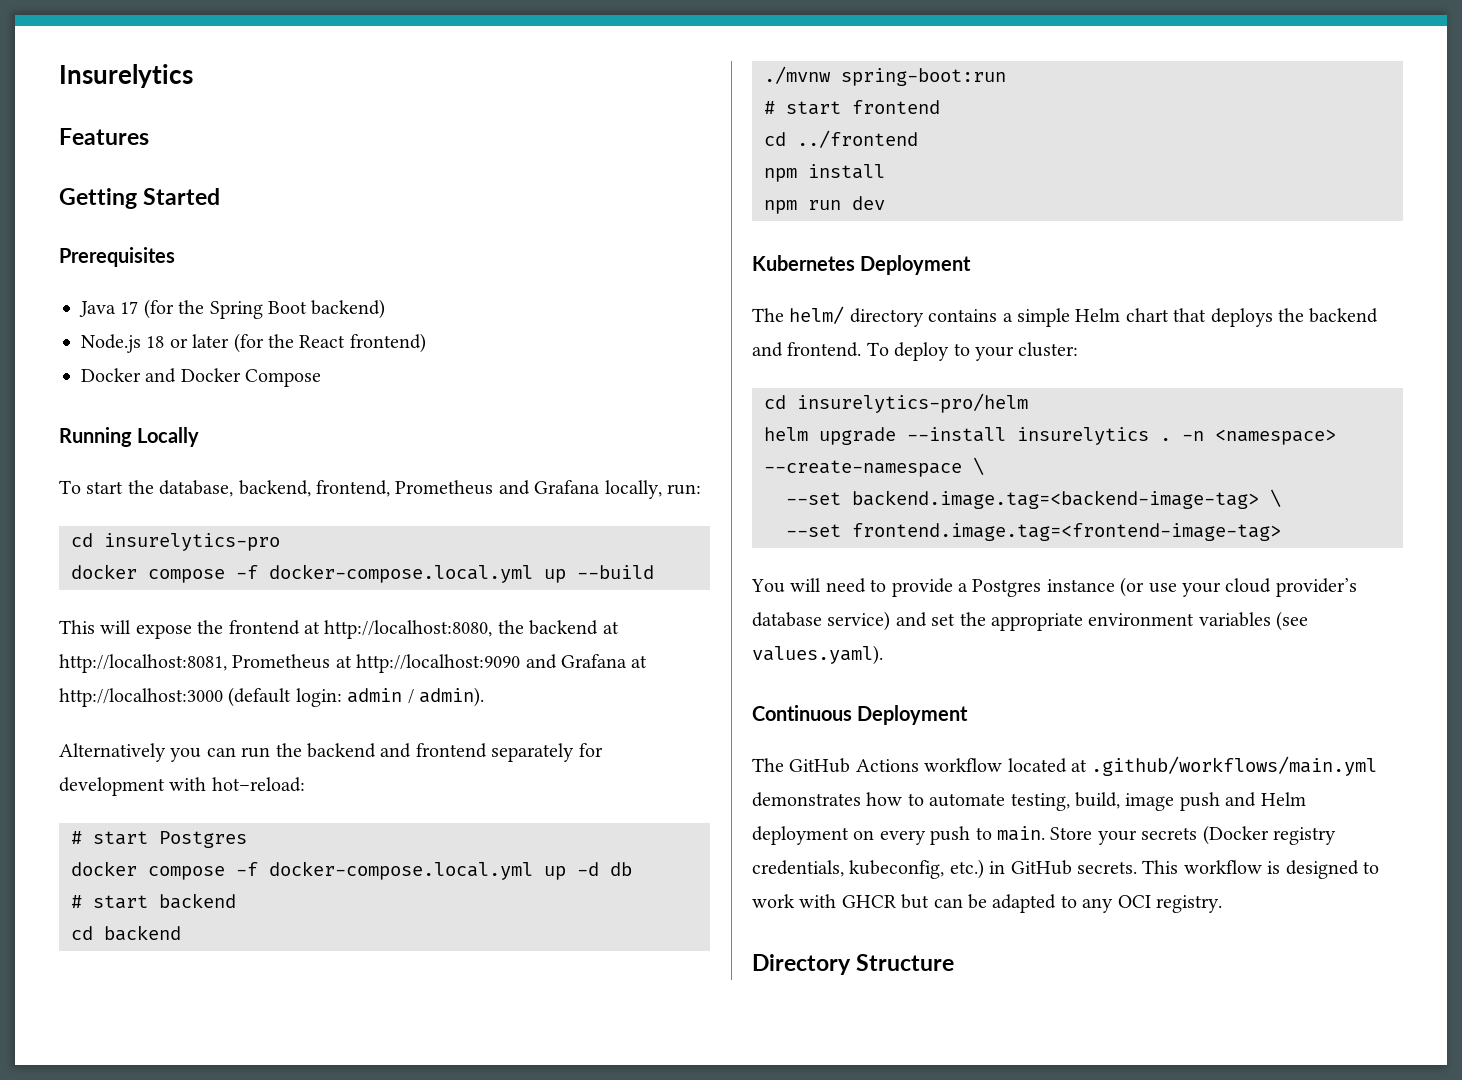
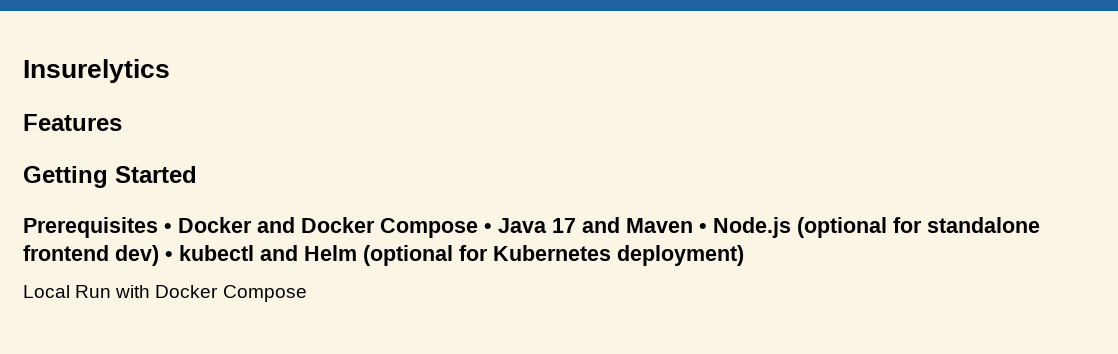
[79,299,386,319] [81,333,426,353] [81,368,322,387] [59,427,200,447] [59,480,701,499] [71,533,280,551] [71,564,654,583] [59,620,619,639] [59,654,648,673] [59,687,484,707] [59,743,603,762] [59,777,305,796] [71,831,247,848] [71,861,632,880] [71,893,236,909] [71,925,181,941] [764,66,1006,86] [764,100,940,115] [764,130,918,148] [764,164,885,182] [764,196,885,214] [752,255,972,275] [752,306,1379,327] [752,342,1079,361] [764,393,1028,413] [764,427,1336,445] [764,457,984,477] [786,489,1281,509] [786,523,1281,541] [751,577,1357,597] [752,611,1309,631] [752,645,883,665] [752,705,969,725] [752,756,1378,776] [752,792,1306,811] [752,825,1336,845] [752,859,1379,879] [752,894,1222,913] [752,954,955,975] // Java 17 (for the Spring Boot backend) // Node.js 18 or later (for the React frontend) // Docker and Docker Compose // Running Locally // To start the database, backend, frontend, Prometheus and Grafana locally, run: // cd insurelytics-pro // docker compose -f docker-compose.local.yml up --build // This will expose the frontend at http://localhost:8080, the backend at http://localhost:8081, Prometheus at http://localhost:9090 and Grafana at http://localhost:3000 (default login: admin / admin). // Alternatively you can run the backend and frontend separately for development with hot–reload: // # start Postgres // docker compose -f docker-compose.local.yml up -d db // # start backend // cd backend // ./mvnw spring-boot:run // # start frontend // cd ../frontend // npm install // npm run dev // Kubernetes Deployment // The helm/ directory contains a simple Helm chart that deploys the backend and frontend. To deploy to your cluster: // cd insurelytics-pro/helm // helm upgrade --install insurelytics . -n <namespace> --create-namespace \ // --set backend.image.tag=<backend-image-tag> \ // --set frontend.image.tag=<frontend-image-tag> // You will need to provide a Postgres instance (or use your cloud provider’s database service) and set the appropriate environment variables (see values.yaml). // Continuous Deployment // The GitHub Actions workflow located at .github/workflows/main.yml demonstrates how to automate testing, build, image push and Helm deployment on every push to main. Store your secrets (Docker registry credentials, kubeconfig, etc.) in GitHub secrets. This workflow is designed to work with GHCR but can be adapted to any OCI registry. // Directory Structure -> [164,217,1040,238] [23,245,744,266] [23,285,307,302] • Docker and Docker Compose • Java 17 and Maven • Node.js (optional for standalone frontend dev) • kubectl and Helm (optional for Kubernetes deployment) // Local Run with Docker Compose

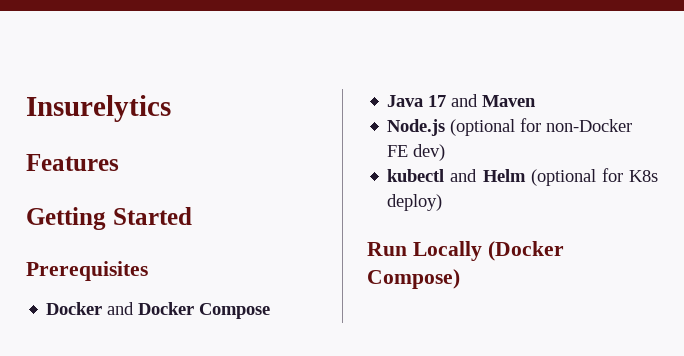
[164,223,172,233] • -> (148, 271) //
[484,223,492,233] • -> (271, 311) //
[699,223,707,233] • -> (537, 101) //
[927,217,1040,233] [23,245,109,261] standalone frontend -> [546,119,633,132] [387,145,409,157] non-Docker FE
[165,251,173,261] • -> (446, 152) //
[493,245,744,266] [23,285,307,302] Kubernetes deployment) // Local Run with Docker Compose -> [629,170,658,182] [387,194,443,211] [367,241,564,261] [367,269,460,289] K8s deploy) // Run Locally (Docker Compose)

